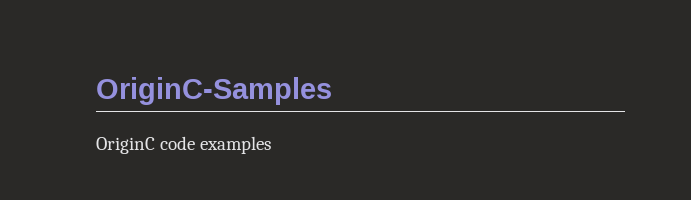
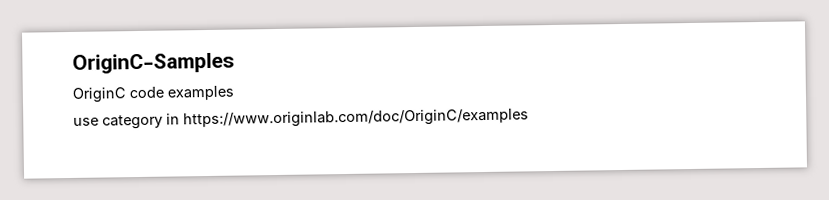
(272, 145) none -> [73,108,529,130] // use category in https://www.originlab.com/doc/OriginC/examples

